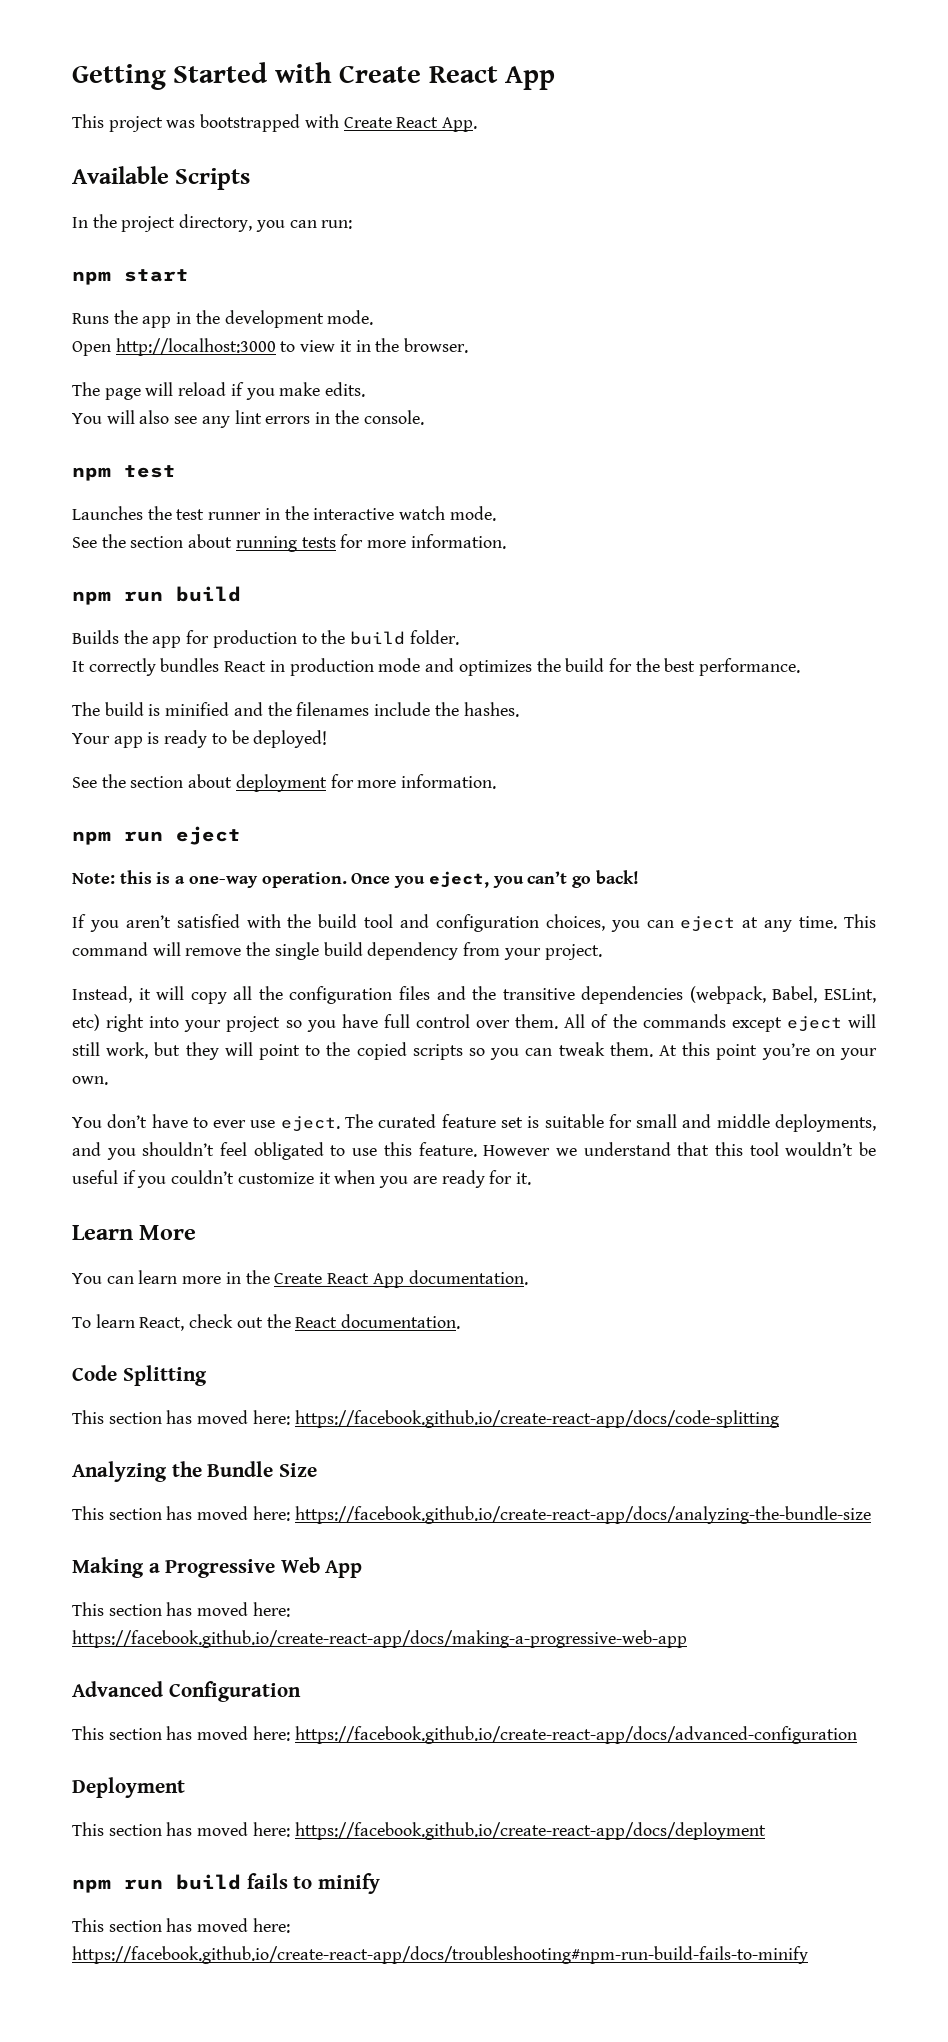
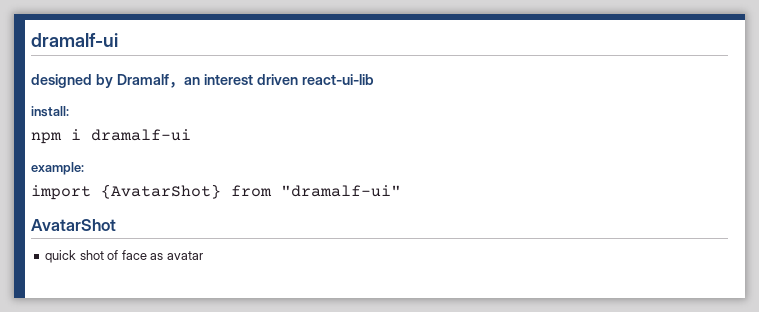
[72,62,556,90] [72,114,478,132] [72,166,251,190] [72,214,353,232] [72,269,189,285] [72,310,374,328] [72,338,469,356] [72,382,366,400] [72,410,424,428] [72,465,176,481] [72,506,496,521] [72,534,506,552] [72,586,241,605] [72,630,459,648] [72,658,801,676] [72,702,519,717] [72,730,328,748] [72,774,497,792] [72,826,241,845] [72,870,639,888] [72,914,876,932] [72,942,602,960] [72,986,876,1004] [72,1014,876,1032] [72,1042,878,1060] [72,1076,108,1085] [72,1114,876,1132] [72,1142,876,1160] [72,1170,531,1188] [72,1225,197,1240] [72,1270,528,1288] [72,1314,461,1331] [72,1365,207,1386] [72,1410,779,1428] [72,1461,317,1482] [72,1506,871,1524] [72,1557,363,1578] [72,1602,290,1617] [72,1630,687,1648] [72,1681,301,1702] [72,1726,857,1744] [72,1777,185,1798] [72,1822,766,1840] [72,1873,380,1894] [72,1918,290,1933] [72,1946,808,1964] Getting Started with Create React App // This project was bootstrapped with Create React App. // Available Scripts // In the project directory, you can run: // npm start // Runs the app in the development mode. // Open http://localhost:3000 to view it in the browser. // The page will reload if you make edits. // You will also see any lint errors in the console. // npm test // Launches the test runner in the interactive watch mode. // See the section about running tests for more information. // npm run build // Builds the app for production to the build folder. // It correctly bundles React in production mode and optimizes the build for the best performance. // The build is minified and the filenames include the hashes. // Your app is ready to be deployed! // See the section about deployment for more information. // npm run eject // Note: this is a one-way operation. Once you eject, you can’t go back! // If you aren’t satisfied with the build tool and configuration choices, you can eject at any time. This command will remove the single build dependency from your project. // Instead, it will copy all the configuration files and the transitive dependencies (webpack, Babel, ESLint, etc) right into your project so you have full control over them. All of the commands except eject will still work, but they will point to the copied scripts so you can tweak them. At this point you’re on your own. // You don’t have to ever use eject. The curated feature set is suitable for small and middle deployments, and you shouldn’t feel obligated to use this feature. However we understand that this tool wouldn’t be useful if you couldn’t customize it when you are ready for it. // Learn More // You can learn more in the Create React App documentation. // To learn React, check out the React documentation. // Code Splitting // This section has moved here: https://facebook.github.io/create-react-app/docs/code-splitting // Analyzing the Bundle Size // This section has moved here: https://facebook.github.io/create-react-app/docs/analyzing-the-bundle-size // Making a Progressive Web App // This section has moved here: https://facebook.github.io/create-react-app/docs/making-a-progressive-web-app // Advanced Configuration // This section has moved here: https://facebook.github.io/create-react-app/docs/advanced-configuration // Deployment // This section has moved here: https://facebook.github.io/create-react-app/docs/deployment // npm run build fails to minify // This section has moved here: https://facebook.github.io/create-react-app/docs/troubleshooting#npm-run-build-fails-to-minify -> [31,33,118,47] [31,74,374,88] [31,106,69,117] [31,129,191,144] [31,162,84,175] [31,184,401,200] [31,219,116,231] [45,250,203,263] dramalf-ui // designed by Dramalf，an interest driven react-ui-lib // install: // npm i dramalf-ui // example: // import {AvatarShot} from "dramalf-ui" // AvatarShot // quick shot of face as avatar

